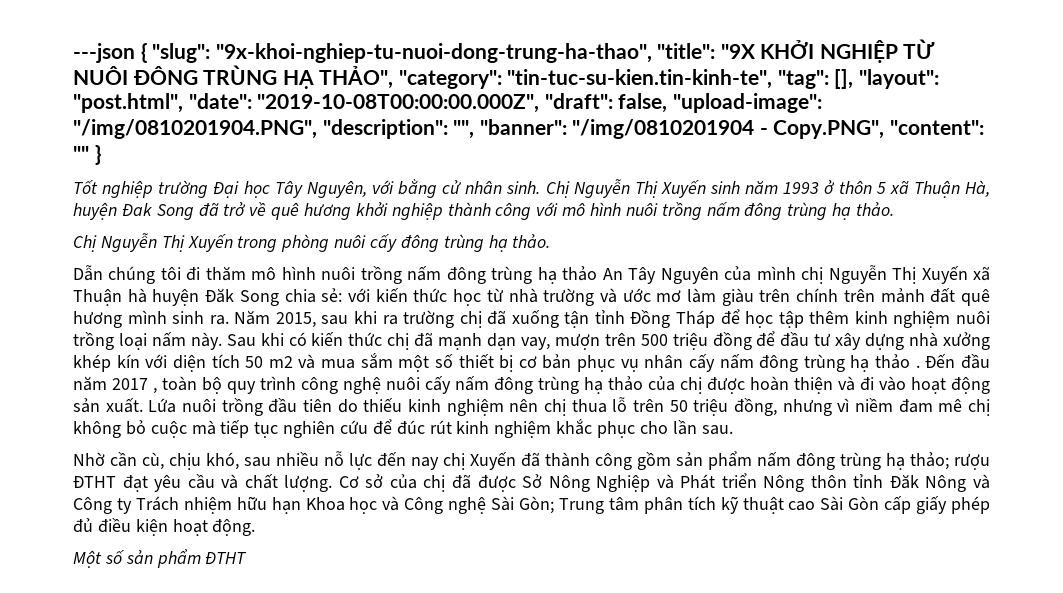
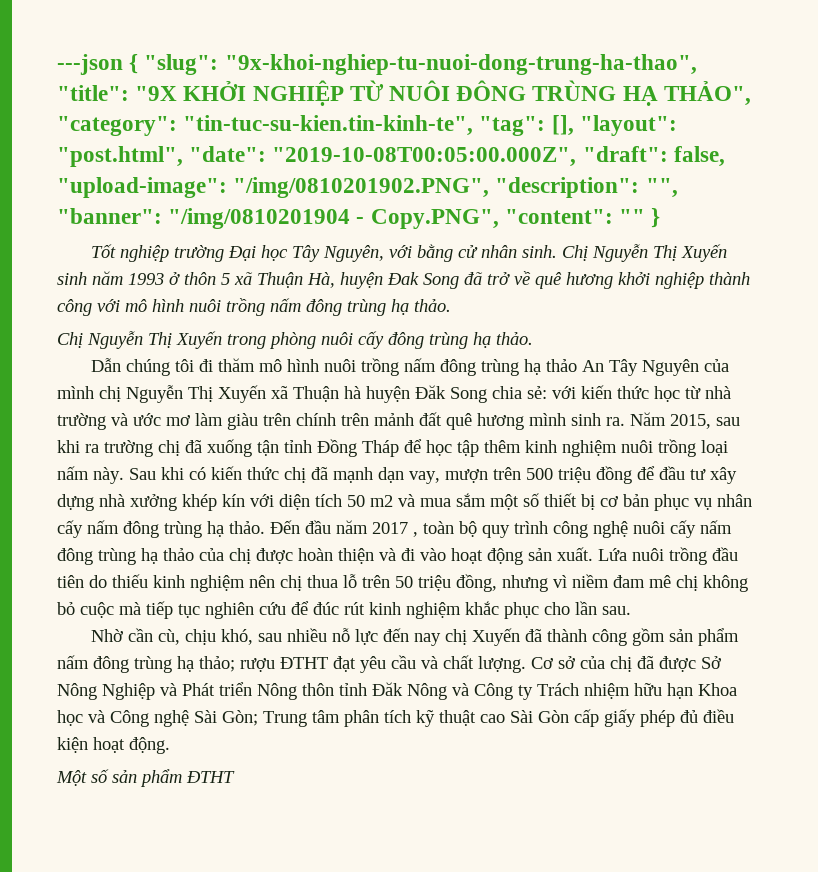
[257,94,540,113] "2019-10-08T00:00:00.000Z", -> [272,147,577,167] "2019-10-08T00:05:00.000Z",
[73,119,317,139] "/img/0810201904.PNG", -> [233,177,490,198] "/img/0810201902.PNG",
[875,354,920,369] thảo . -> [229,521,265,534] thảo.

